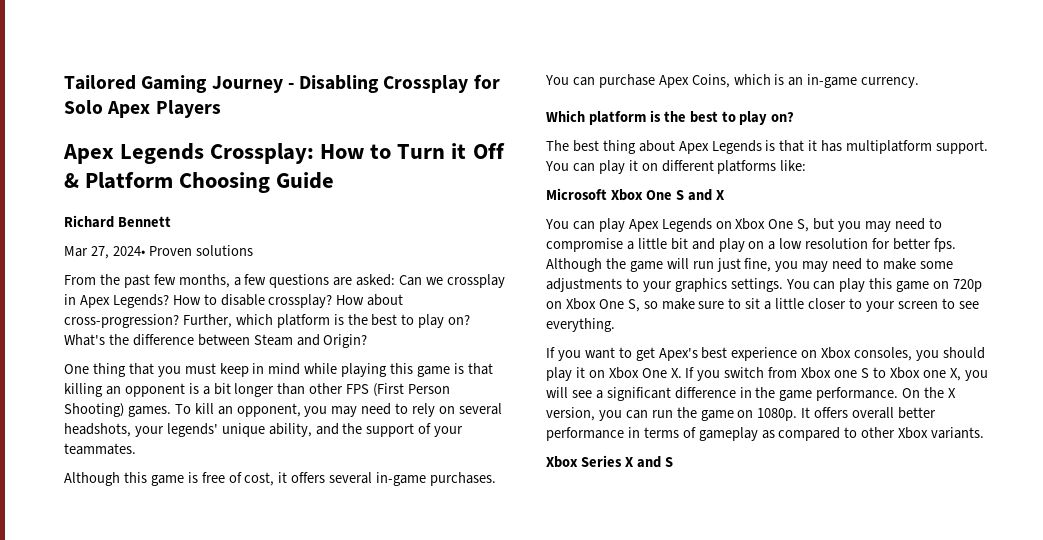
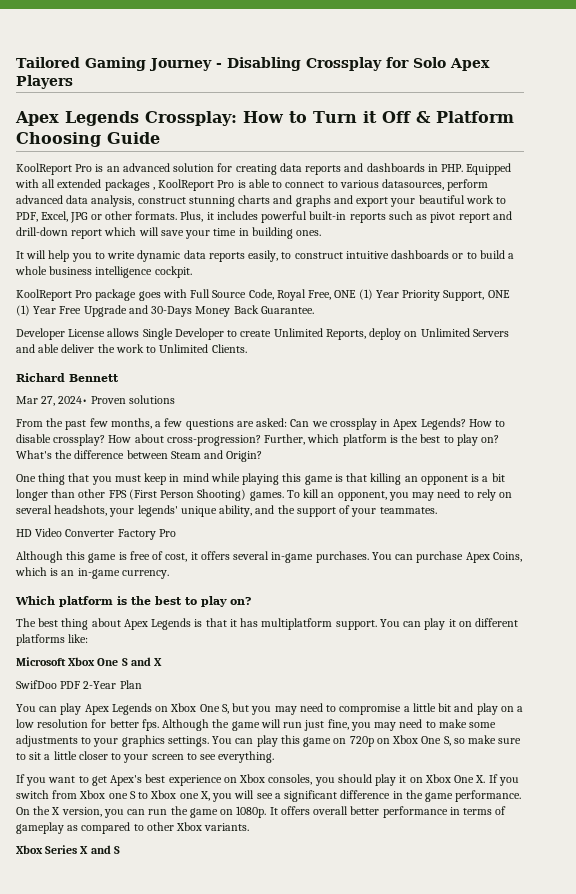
(335, 180) none -> [16,163,512,175] [15,179,489,191] [16,195,507,207] [16,211,512,223] [16,227,322,239] [16,250,515,262] [15,266,192,278] [16,289,510,301] [16,305,314,317] [16,328,509,340] [16,344,247,353] // KoolReport Pro is an advanced solution for creating data reports and dashboards in PHP. Equipped with all extended packages , KoolReport Pro is able to connect to various datasources, perform advanced data analysis, construct stunning charts and graphs and export your beautiful work to PDF, Excel, JPG or other formats. Plus, it includes powerful built-in reports such as pivot report and drill-down report which will save your time in building ones. // It will help you to write dynamic data reports easily, to construct intuitive dashboards or to build a whole business intelligence cockpit. // KoolReport Pro package goes with Full Source Code, Royal Free, ONE (1) Year Priority Support, ONE (1) Year Free Upgrade and 30-Days Money Back Guarantee. // Developer License allows Single Developer to create Unlimited Reports, deploy on Unlimited Servers and able deliver the work to Unlimited Clients.
(136, 449) none -> [16,528,176,540] // HD Video Converter Factory Pro
(725, 195) none -> [16,680,142,689] // SwifDoo PDF 2-Year Plan

